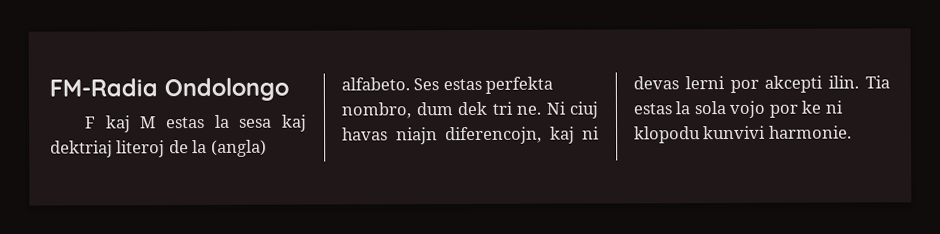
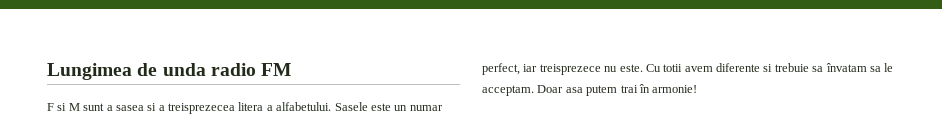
[49,77,289,102] [84,114,307,133] [50,139,267,158] [341,76,554,94] [341,101,599,119] [342,126,600,145] [633,75,890,94] [633,100,843,119] [634,125,852,144] FM-Radia Ondolongo // F kaj M estas la sesa kaj dektriaj literoj de la (angla) alfabeto. Ses estas perfekta nombro, dum dek tri ne. Ni ciuj havas niajn diferencojn, kaj ni devas lerni por akcepti ilin. Tia estas la sola vojo por ke ni klopodu kunvivi harmonie. -> [47,63,292,80] [47,102,443,114] [482,63,894,75] [482,84,698,96] Lungimea de unda radio FM // F si M sunt a sasea si a treisprezecea litera a alfabetului. Sasele este un numar perfect, iar treisprezece nu este. Cu totii avem diferente si trebuie sa învatam sa le acceptam. Doar asa putem trai în armonie!

